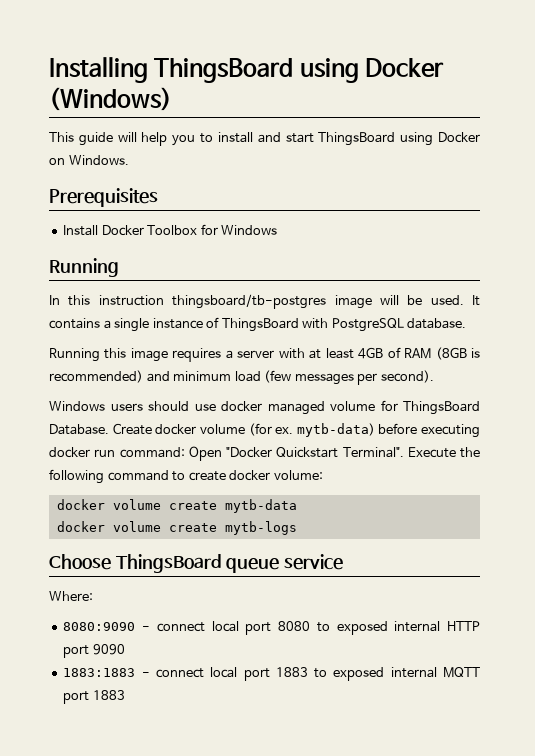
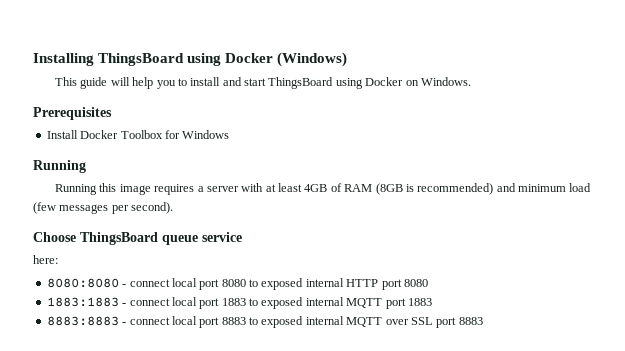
[49,294,480,309] [49,317,467,332] // In this instruction thingsboard/tb-postgres image will be used. It contains a single instance of ThingsBoard with PostgreSQL database. -> (86, 166) none
[49,400,480,415] [49,423,480,438] [49,446,480,461] [49,469,323,484] [56,499,297,513] [56,521,297,535] // Windows users should use docker managed volume for ThingsBoard Database. Create docker volume (for ex. mytb-data) before executing docker run command: Open "Docker Quickstart Terminal". Execute the following command to create docker volume: // docker volume create mytb-data // docker volume create mytb-logs -> (174, 208) none
[49,591,93,601] [63,622,136,631] Where: // 8080:9090 -> [33,255,58,264] [46,278,119,288] here: // 8080:8080
[92,644,125,655] 9090 -> [403,279,428,287] 8080
(125, 695) none -> [46,316,483,328] // 8883:8883 - connect local port 8883 to exposed internal MQTT over SSL port 8883

